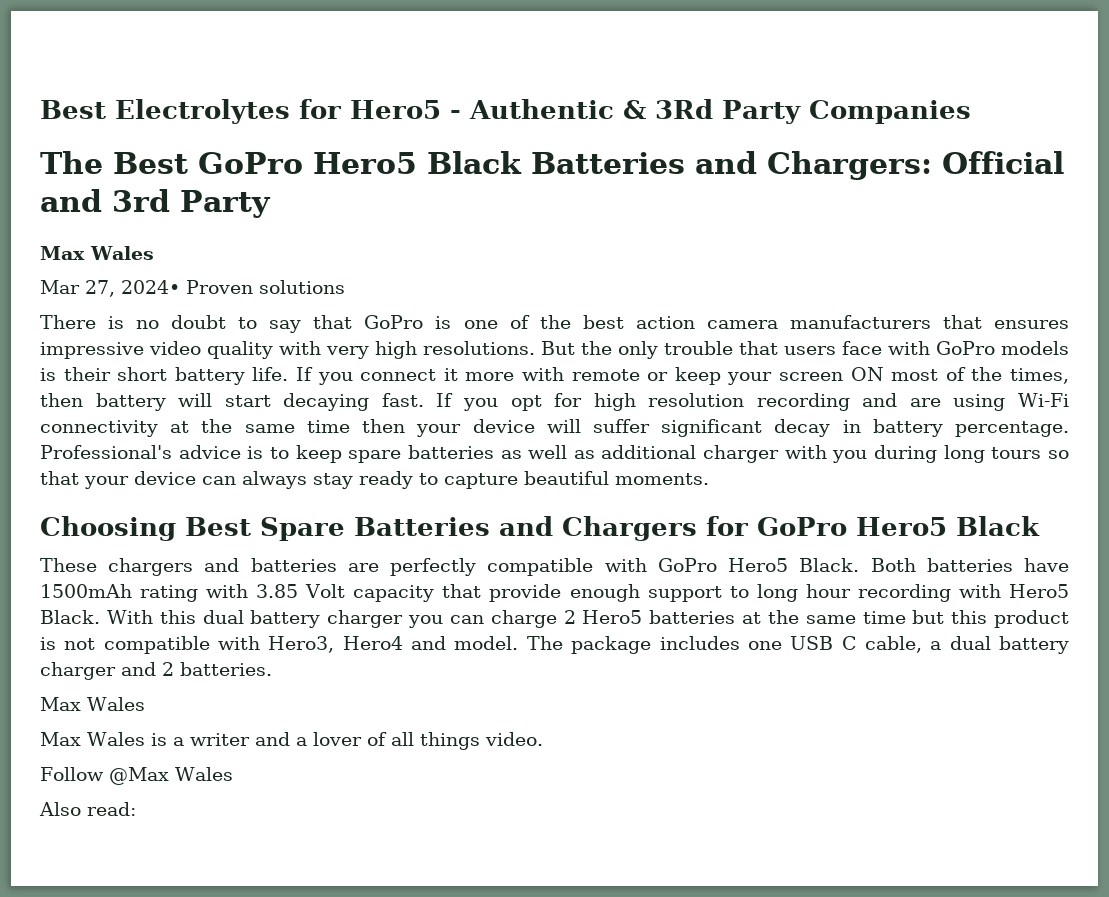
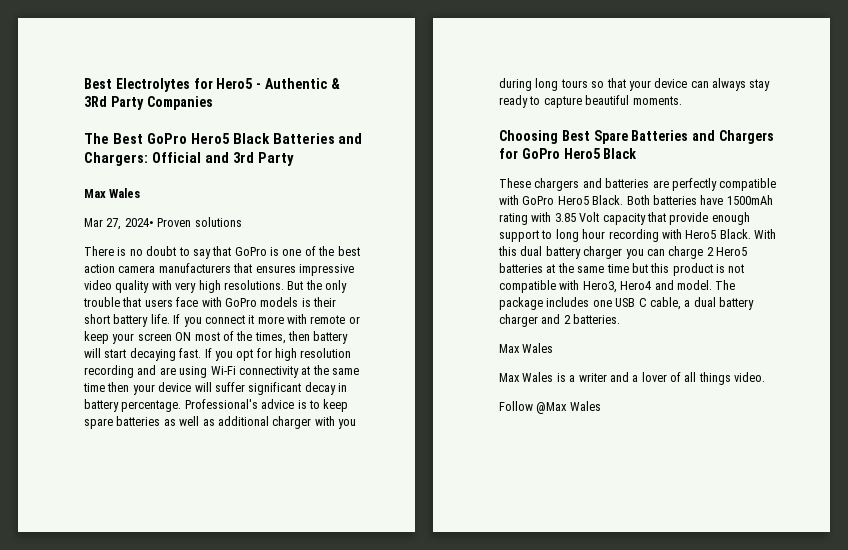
[39,802,136,816] // Also read: -> (601, 406) none

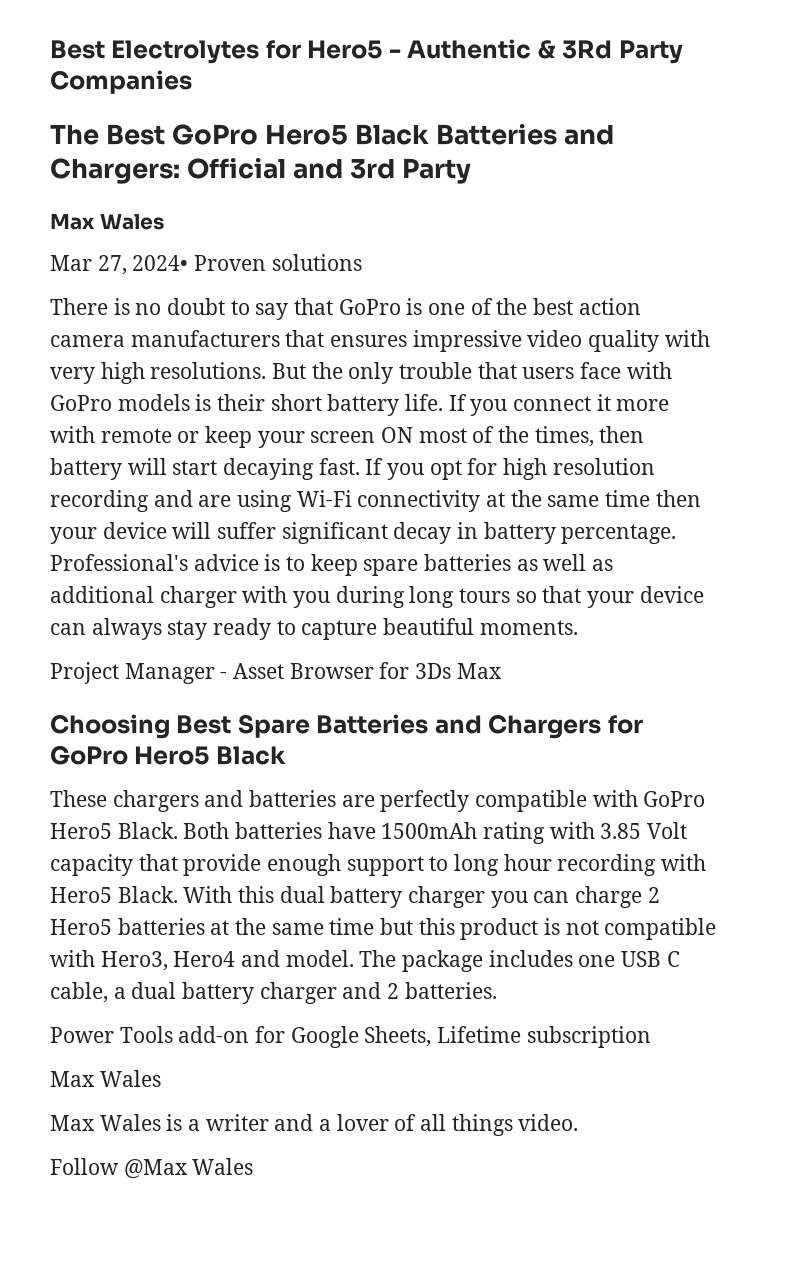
(682, 100) none -> [50,662,502,684] // Project Manager - Asset Browser for 3Ds Max
(621, 319) none -> [50,1026,651,1048] // Power Tools add-on for Google Sheets, Lifetime subscription

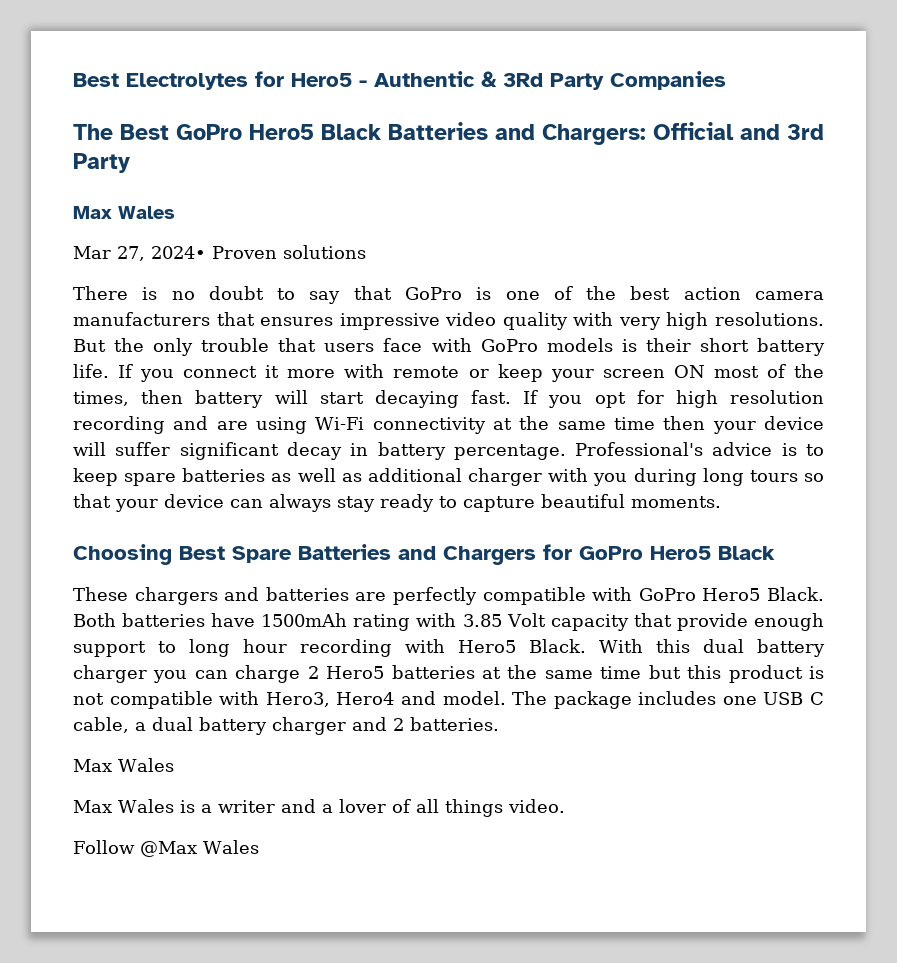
[50,662,502,684] // Project Manager - Asset Browser for 3Ds Max -> (721, 502) none
[50,1026,651,1048] // Power Tools add-on for Google Sheets, Lifetime subscription -> (499, 724) none

